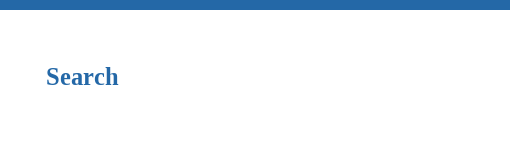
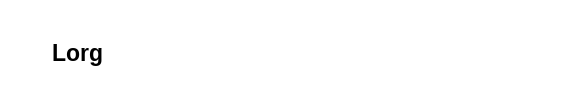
[46,67,119,85] Search -> [52,44,103,66] Lorg

